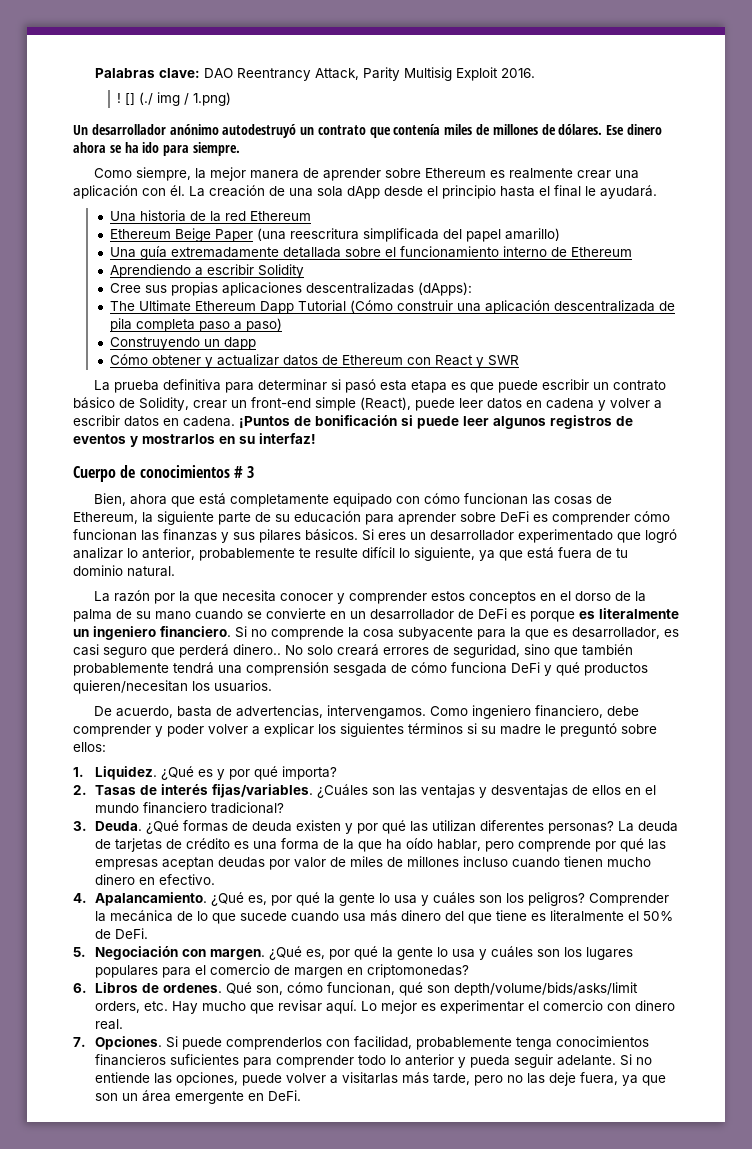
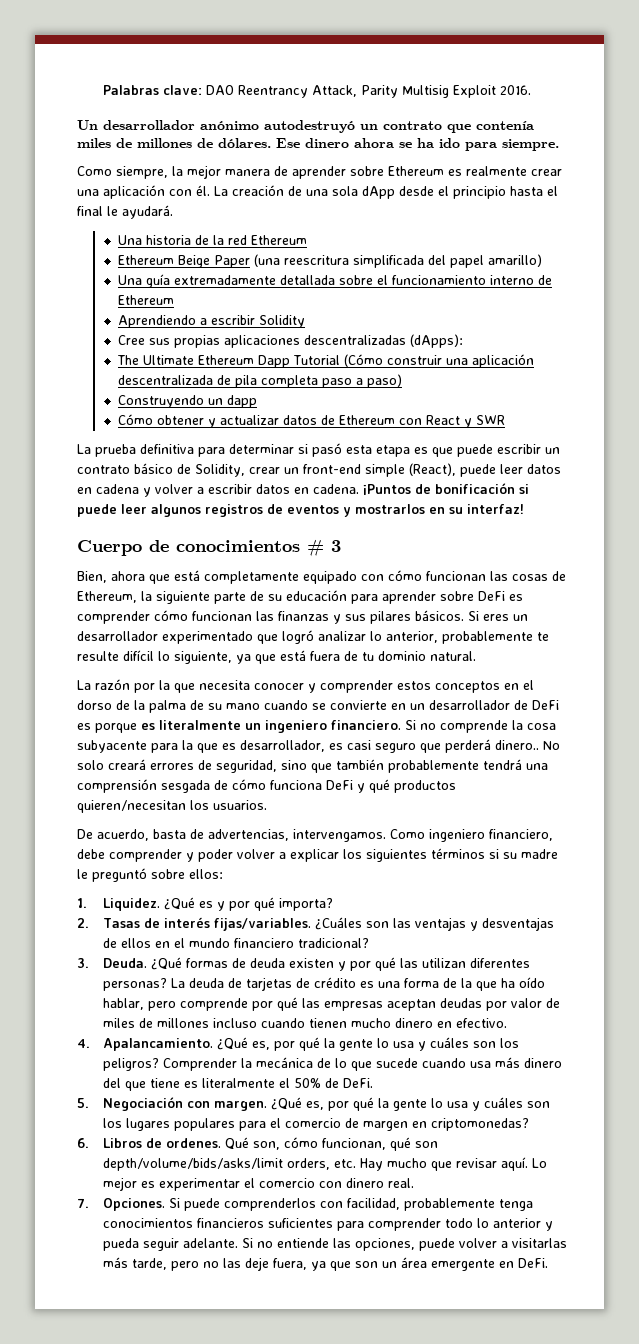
[117,92,232,106] // ! [] (./ img / 1.png) -> (531, 90) none

